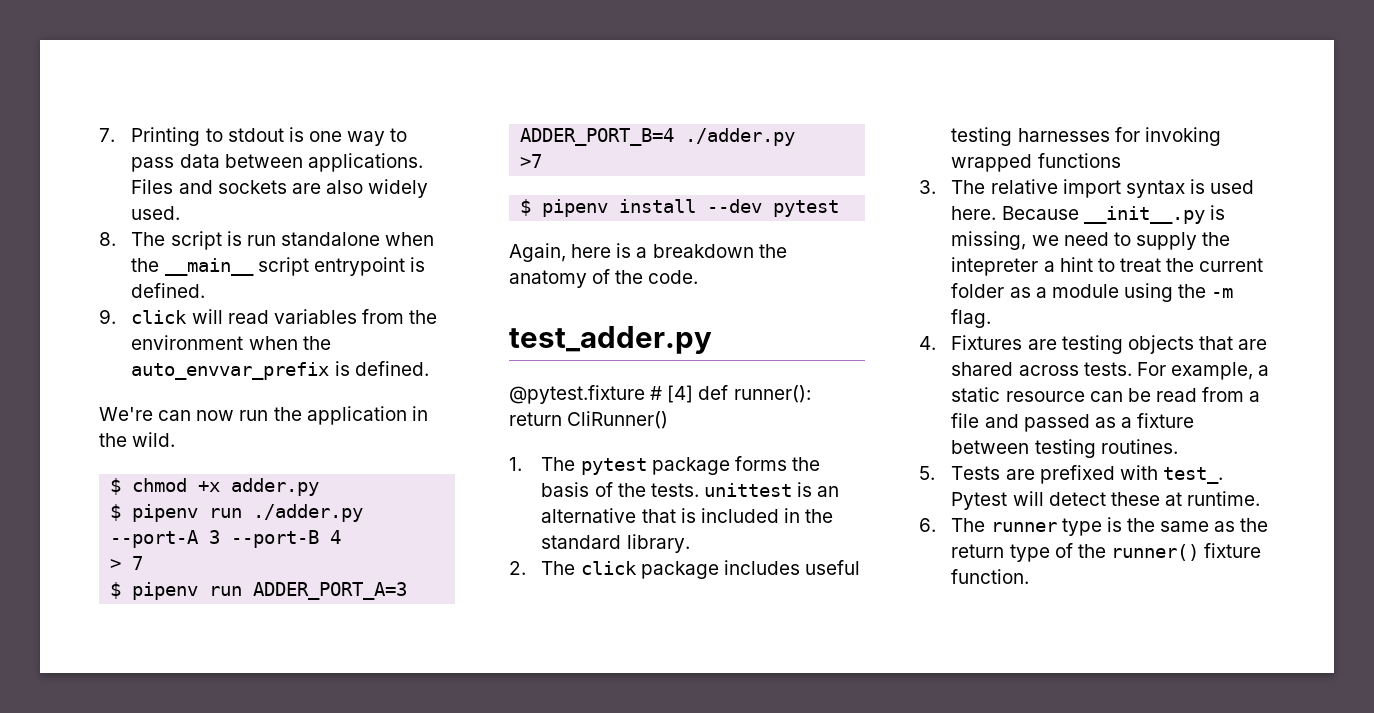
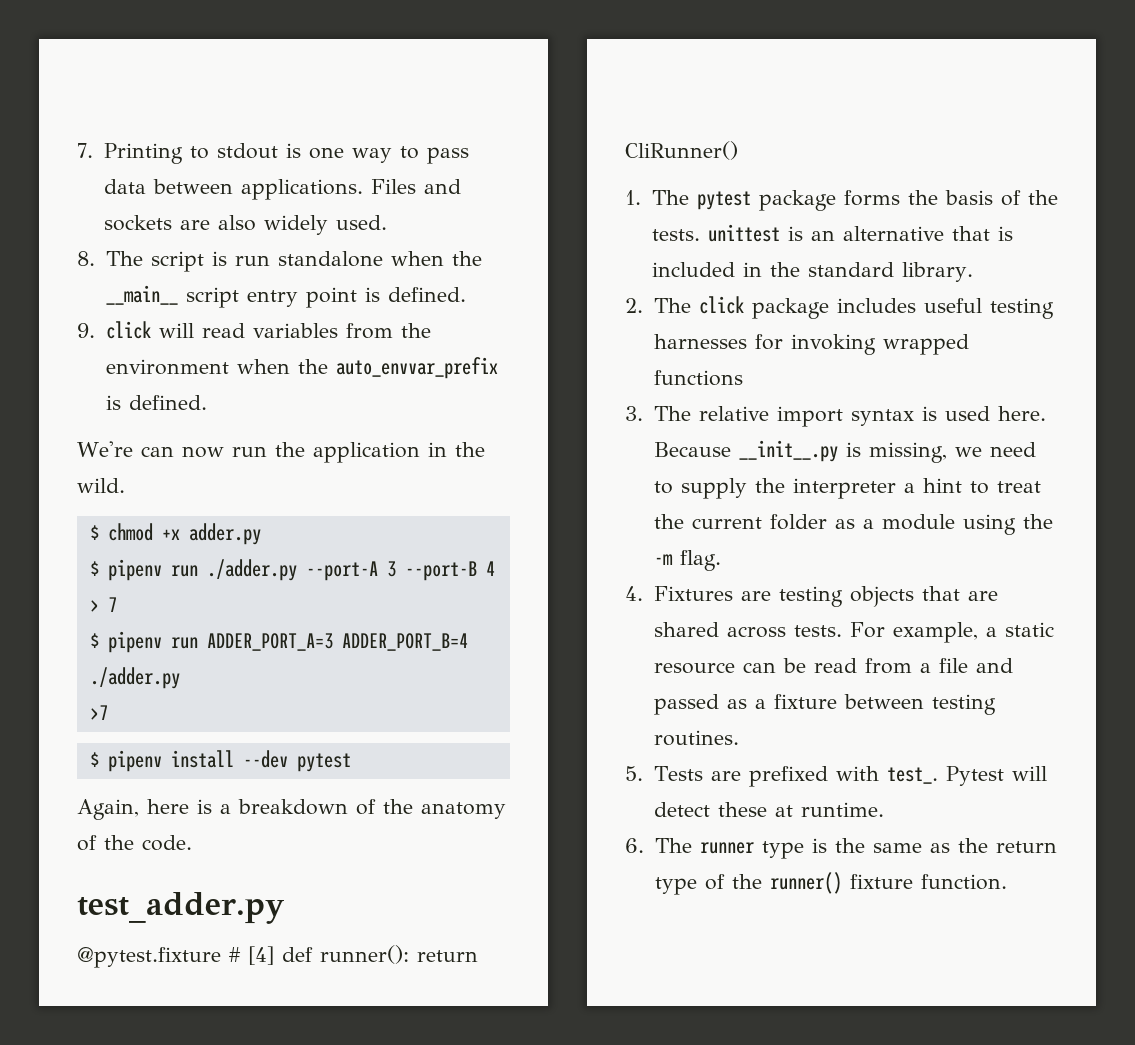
[313,257,405,276] entrypoint -> [246,287,357,308] entry point
(754, 251) none -> [356,799,376,815] of
[951,257,1039,276] intepreter -> [792,478,896,499] interpreter

